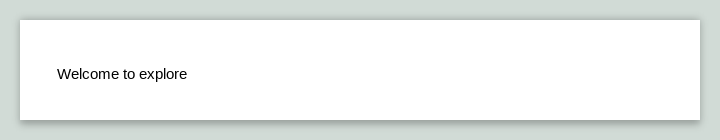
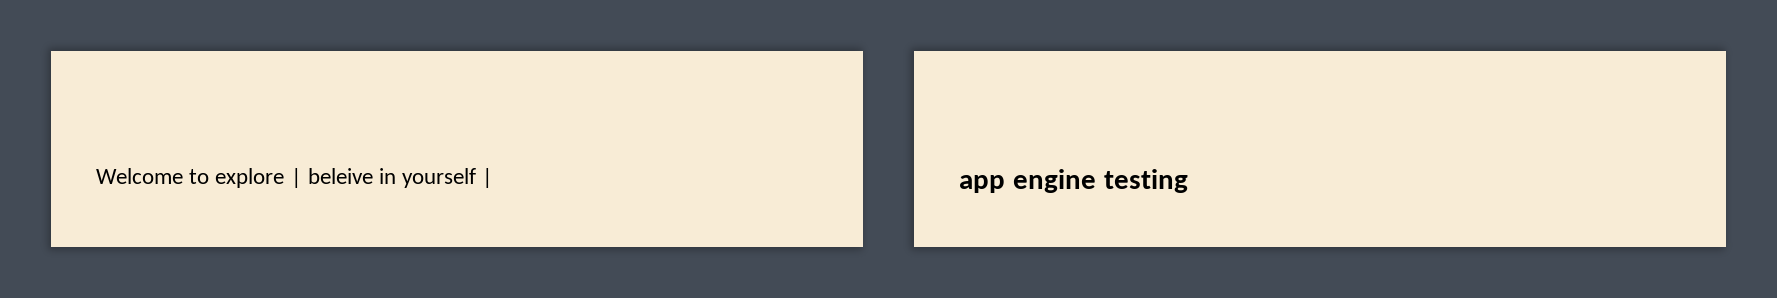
(188, 75) none -> [290,168,494,188] [959,169,1188,193] | beleive in yourself | // app engine testing

